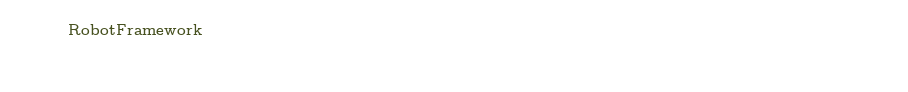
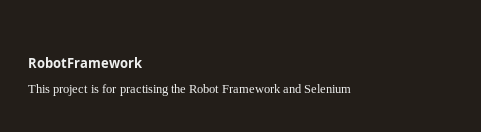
(202, 29) none -> [28,84,352,96] // This project is for practising the Robot Framework and Selenium

